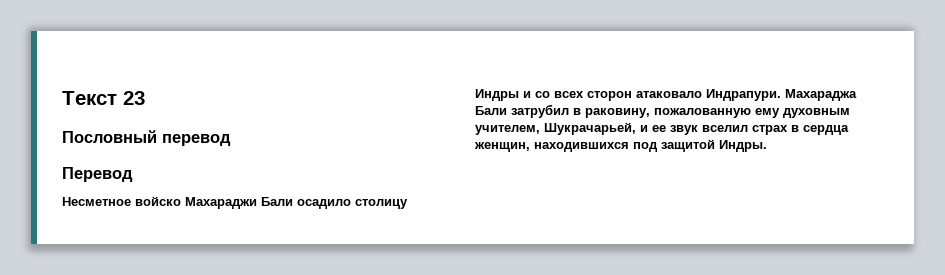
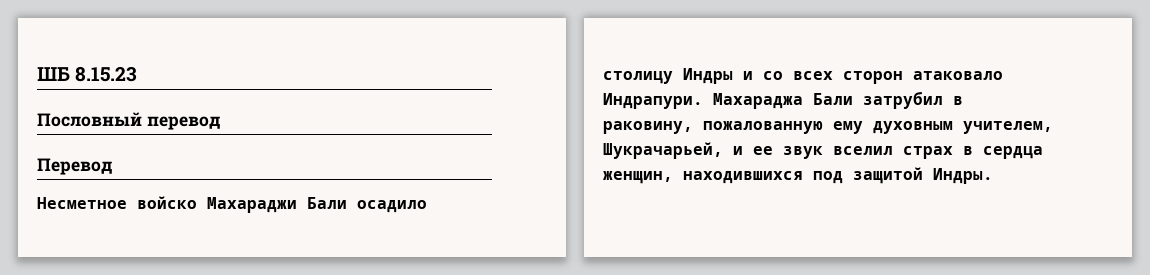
[62,91,145,105] Текст 23 -> [37,66,138,82] ШБ 8.15.23

